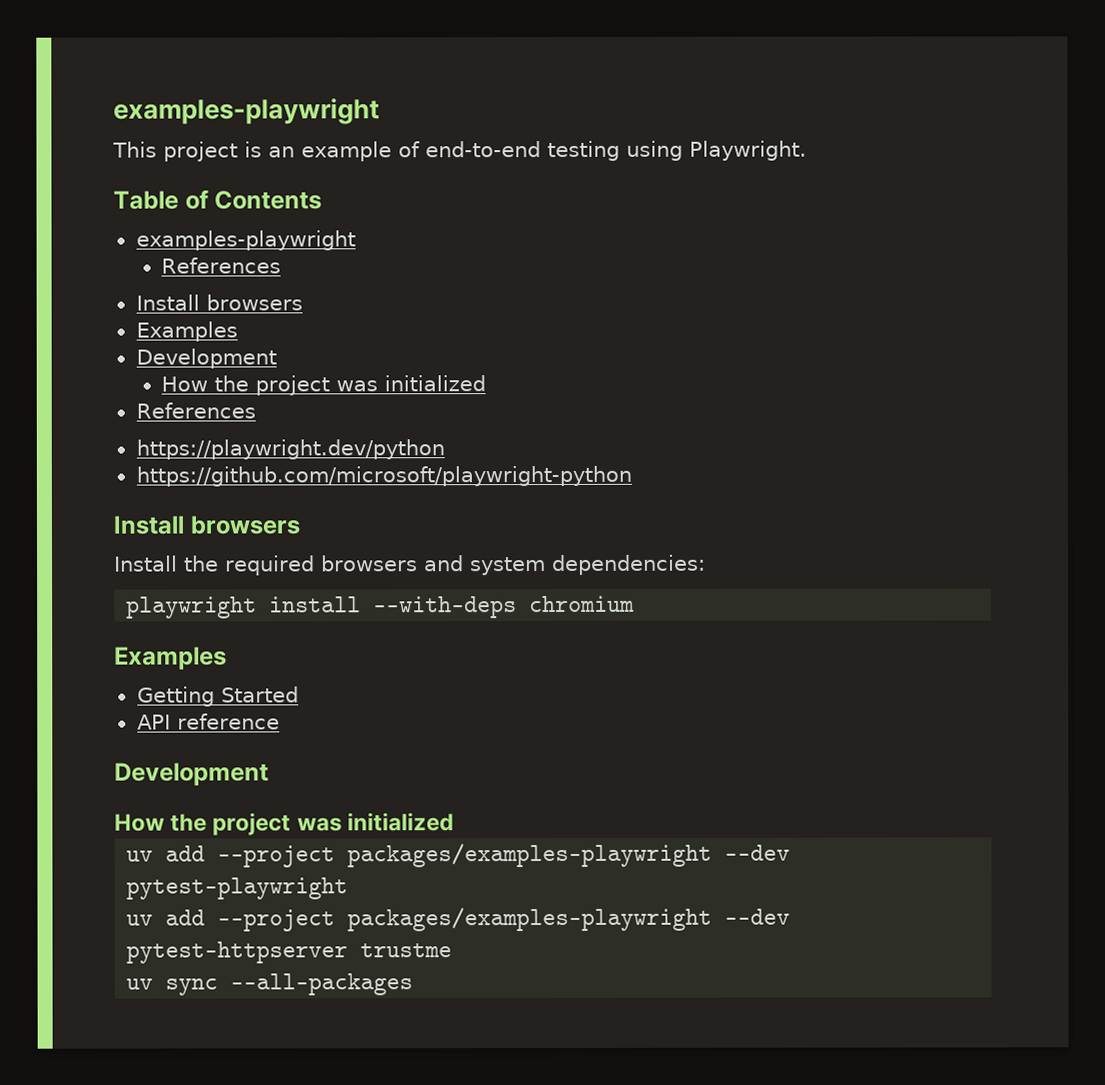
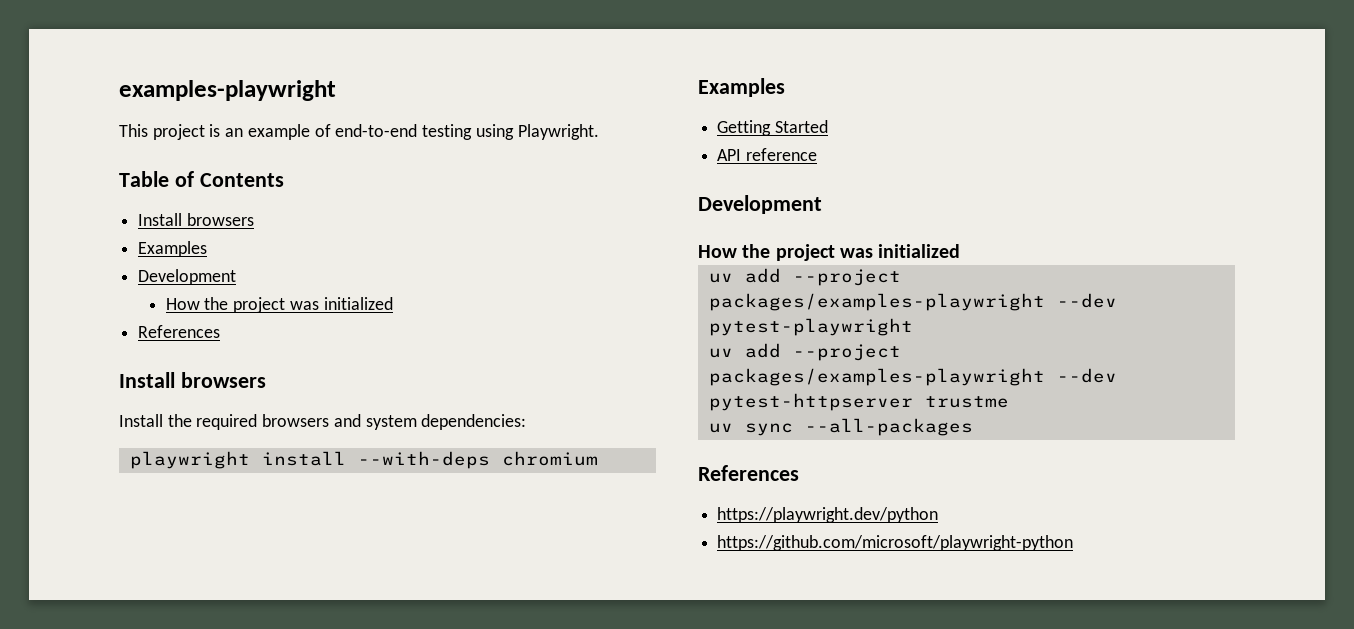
[135,230,356,251] [161,257,282,274] // examples-playwright // References -> (284, 180) none
[135,439,445,460] [135,465,632,487] // https://playwright.dev/python // https://github.com/microsoft/playwright-python -> (221, 331) none
(414, 984) none -> [698,465,799,481] [717,507,939,523] [717,535,1074,551] // References // https://playwright.dev/python // https://github.com/microsoft/playwright-python

